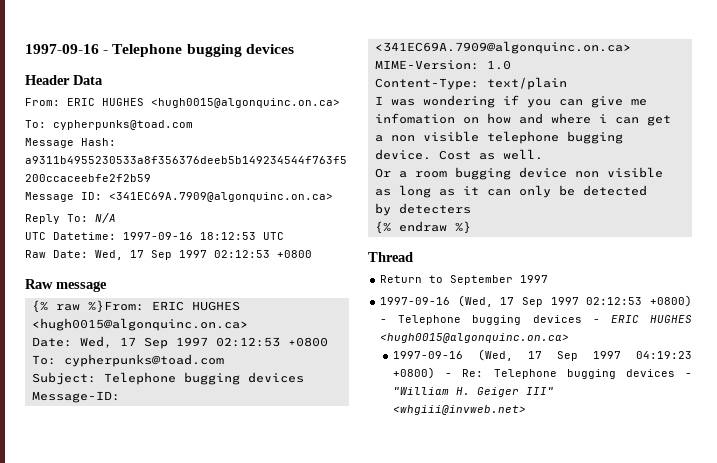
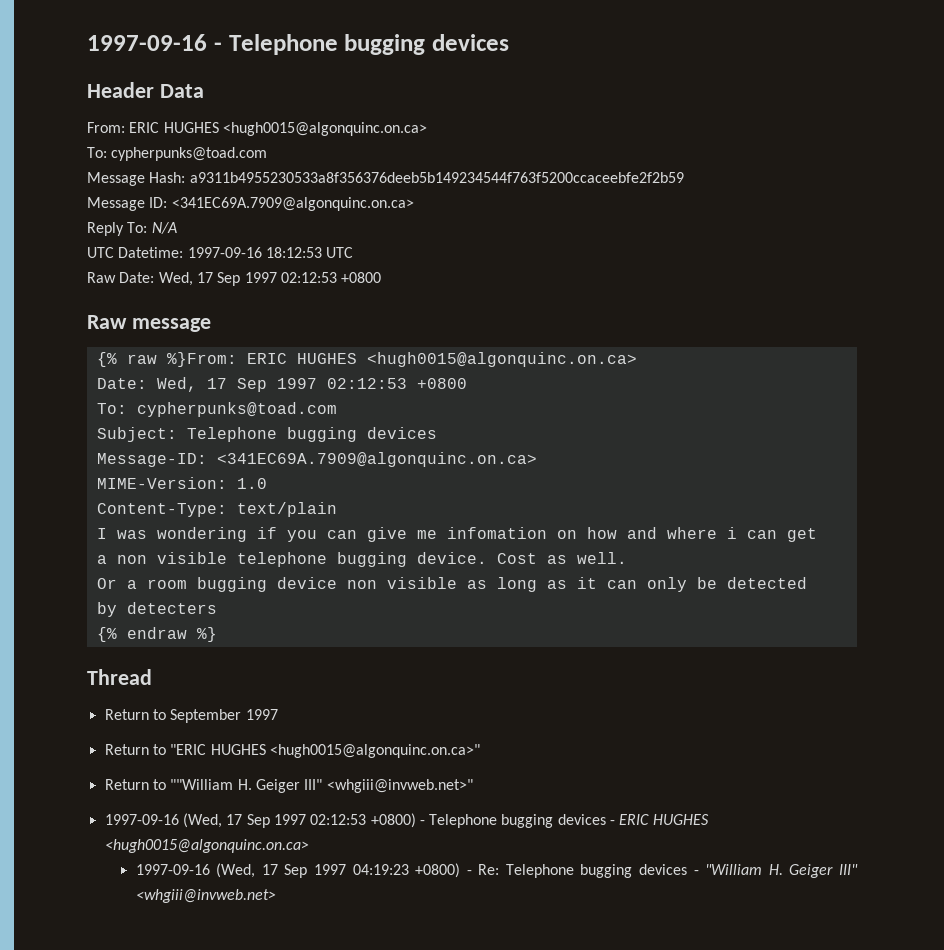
(549, 279) none -> [104,744,480,758] [104,779,473,793] // Return to "ERIC HUGHES <hugh0015@algonquinc.on.ca>" // Return to ""William H. Geiger III" <whgiii@invweb.net>"

